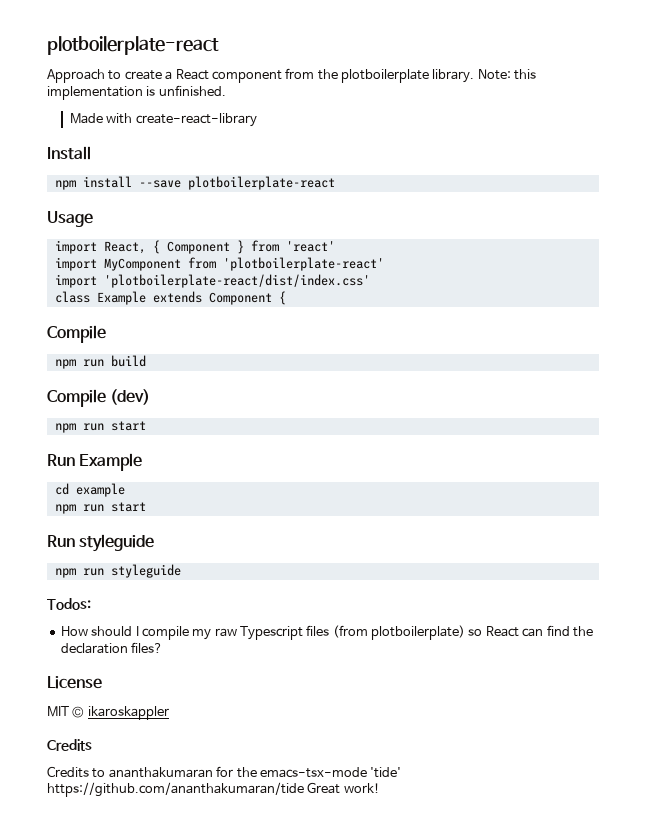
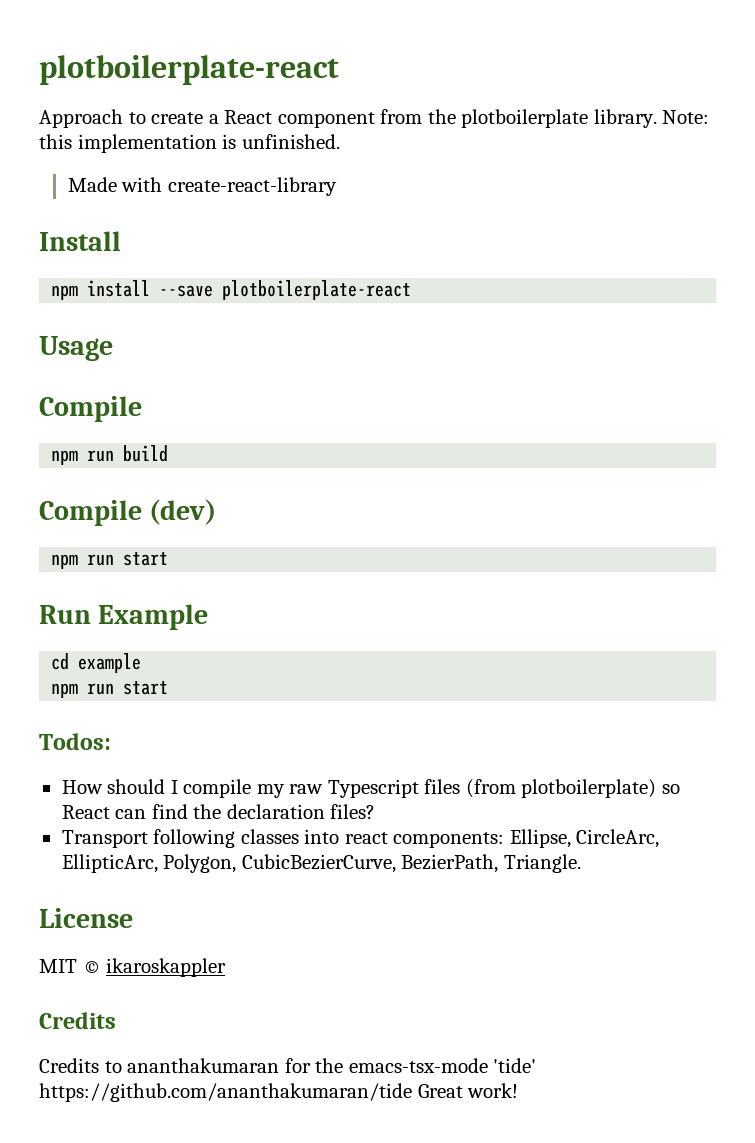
[54,240,335,254] [54,257,384,271] [54,274,370,288] [54,291,286,305] // import React, { Component } from 'react' // import MyComponent from 'plotboilerplate-react' // import 'plotboilerplate-react/dist/index.css' // class Example extends Component { -> (113, 348) none
[47,534,155,552] [54,564,181,578] // Run styleguide // npm run styleguide -> (169, 688) none
(164, 647) none -> [61,829,660,848] [61,854,581,873] // Transport following classes into react components: Ellipse, CircleArc, EllipticArc, Polygon, CubicBezierCurve, BezierPath, Triangle.

